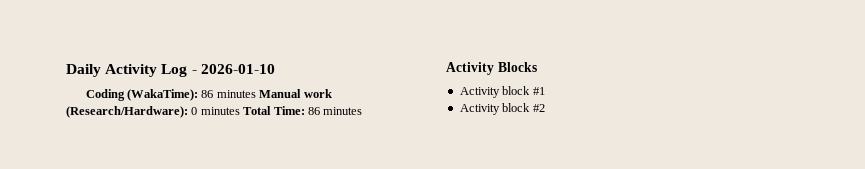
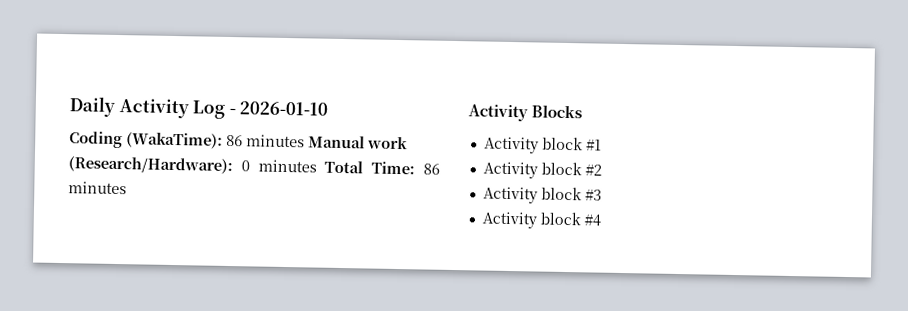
(545, 108) none -> [482,186,602,204] [481,211,601,229] // Activity block #3 // Activity block #4

